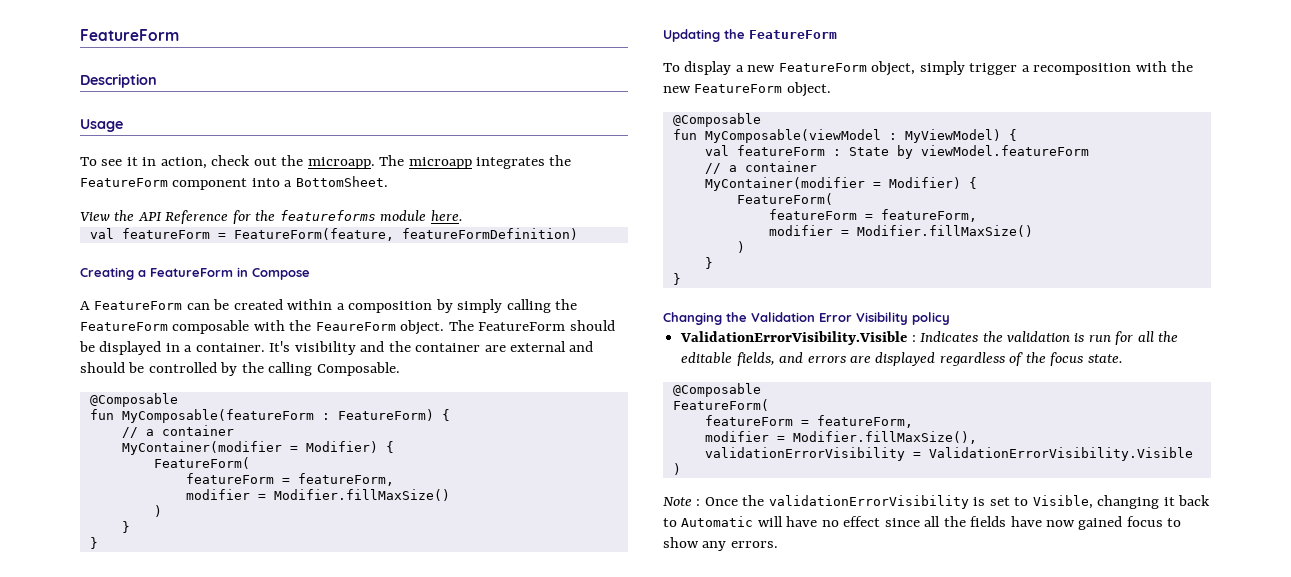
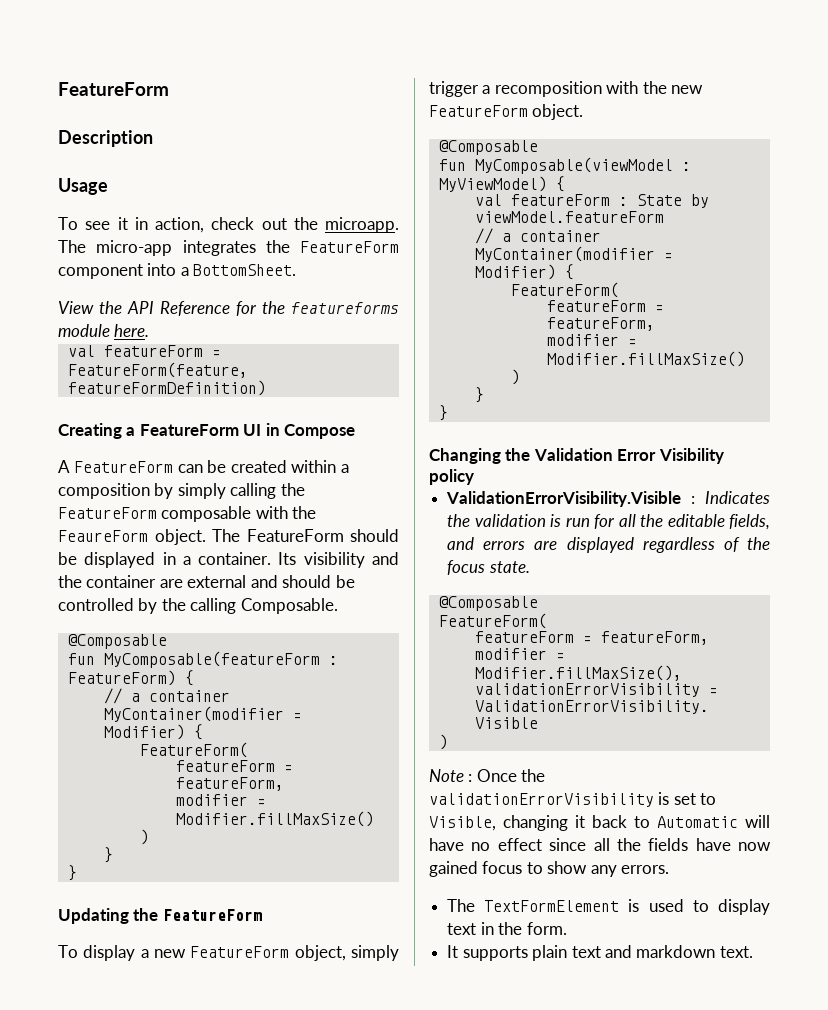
[408,157,472,169] microapp -> [96,240,173,256] micro-app
(233, 272) none -> [243,424,262,436] UI
[269,341,291,352] It's -> [278,552,297,565] Its
(778, 544) none -> [447,899,770,915] [447,922,567,935] [447,945,753,961] // The TextFormElement is used to display text in the form. // It supports plain text and markdown text.

